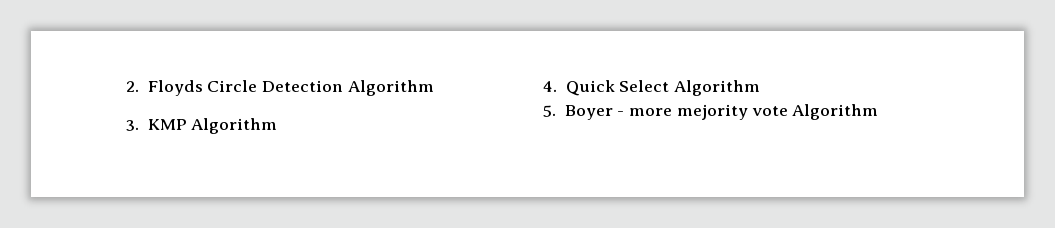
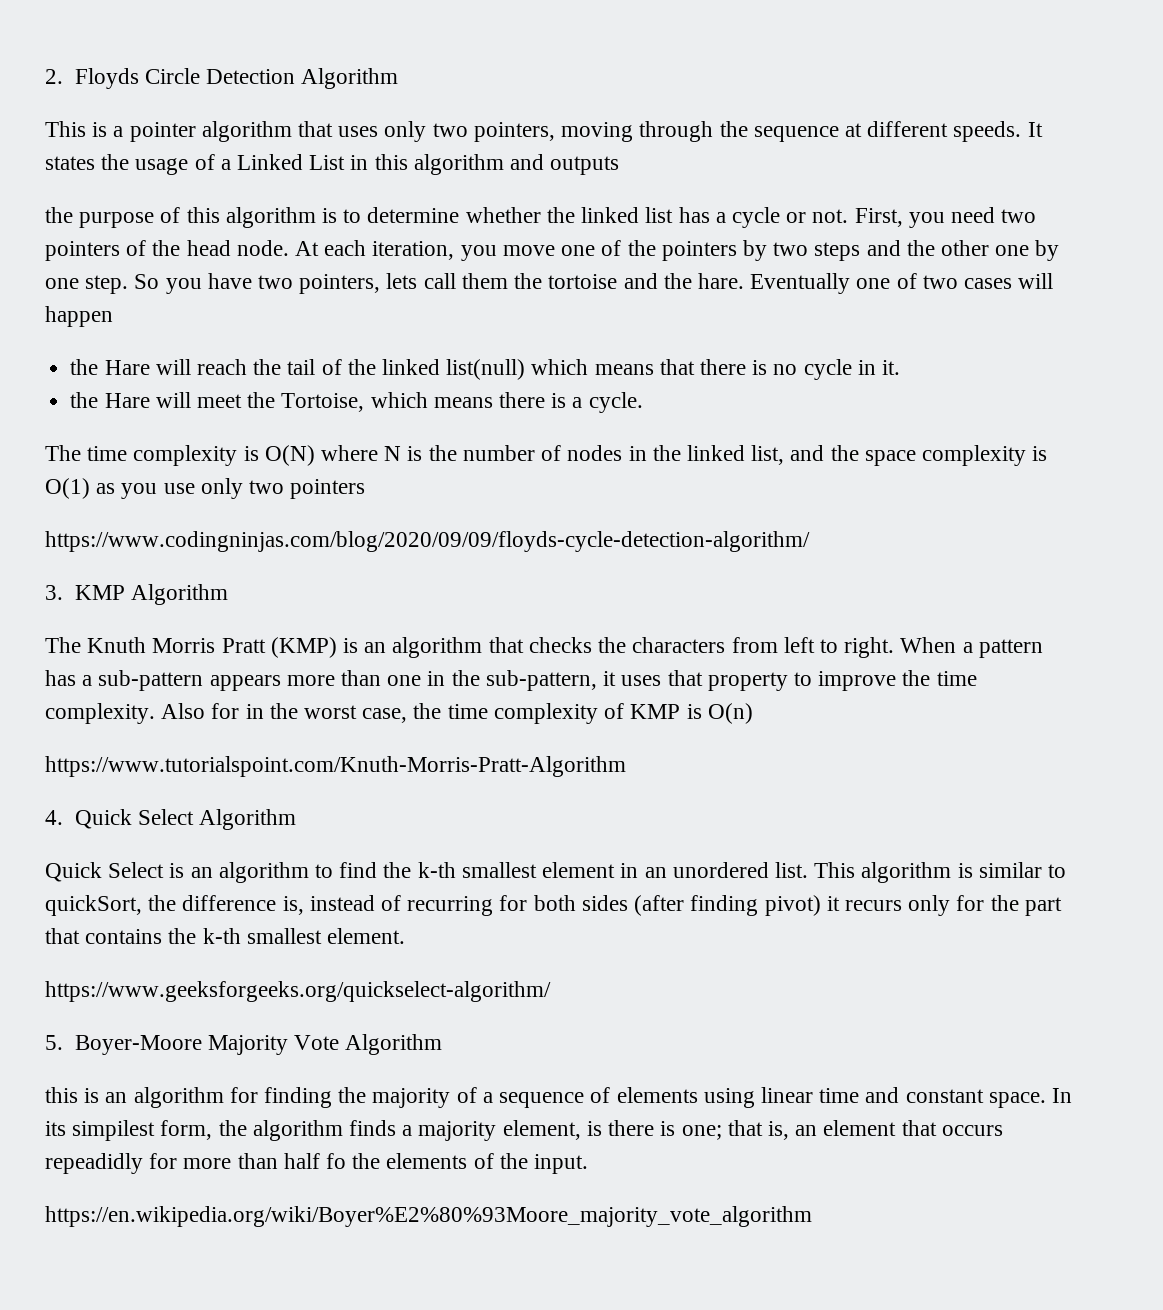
[126,118,278,134] [543,80,761,96] [543,104,879,120] 3. KMP Algorithm // 4. Quick Select Algorithm // 5. Boyer - more mejority vote Algorithm -> [45,121,1043,142] [45,154,620,175] [45,207,1037,228] [45,240,1060,261] [45,273,1054,294] [45,306,113,327] [70,359,901,380] [70,392,643,413] [45,445,1048,466] [45,478,366,499] [45,531,810,552] [45,584,228,605] [45,637,1043,658] [45,670,977,691] [45,703,753,724] [45,756,626,777] [45,809,296,830] [45,862,1066,883] [45,895,1062,916] [45,928,406,944] [45,981,551,1002] [45,1034,443,1055] [45,1087,1072,1108] [45,1120,1003,1141] [45,1153,589,1174] [45,1206,812,1227] This is a pointer algorithm that uses only two pointers, moving through the sequence at different speeds. It states the usage of a Linked List in this algorithm and outputs // the purpose of this algorithm is to determine whether the linked list has a cycle or not. First, you need two pointers of the head node. At each iteration, you move one of the pointers by two steps and the other one by one step. So you have two pointers, lets call them the tortoise and the hare. Eventually one of two cases will happen // the Hare will reach the tail of the linked list(null) which means that there is no cycle in it. // the Hare will meet the Tortoise, which means there is a cycle. // The time complexity is O(N) where N is the number of nodes in the linked list, and the space complexity is O(1) as you use only two pointers // https://www.codingninjas.com/blog/2020/09/09/floyds-cycle-detection-algorithm/ // 3. KMP Algorithm // The Knuth Morris Pratt (KMP) is an algorithm that checks the characters from left to right. When a pattern has a sub-pattern appears more than one in the sub-pattern, it uses that property to improve the time complexity. Also for in the worst case, the time complexity of KMP is O(n) // https://www.tutorialspoint.com/Knuth-Morris-Pratt-Algorithm // 4. Quick Select Algorithm // Quick Select is an algorithm to find the k-th smallest element in an unordered list. This algorithm is similar to quickSort, the difference is, instead of recurring for both sides (after finding pivot) it recurs only for the part that contains the k-th smallest element. // https://www.geeksforgeeks.org/quickselect-algorithm/ // 5. Boyer-Moore Majority Vote Algorithm // this is an algorithm for finding the majority of a sequence of elements using linear time and constant space. In its simpilest form, the algorithm finds a majority element, is there is one; that is, an element that occurs repeadidly for more than half fo the elements of the input. // https://en.wikipedia.org/wiki/Boyer%E2%80%93Moore_majority_vote_algorithm

